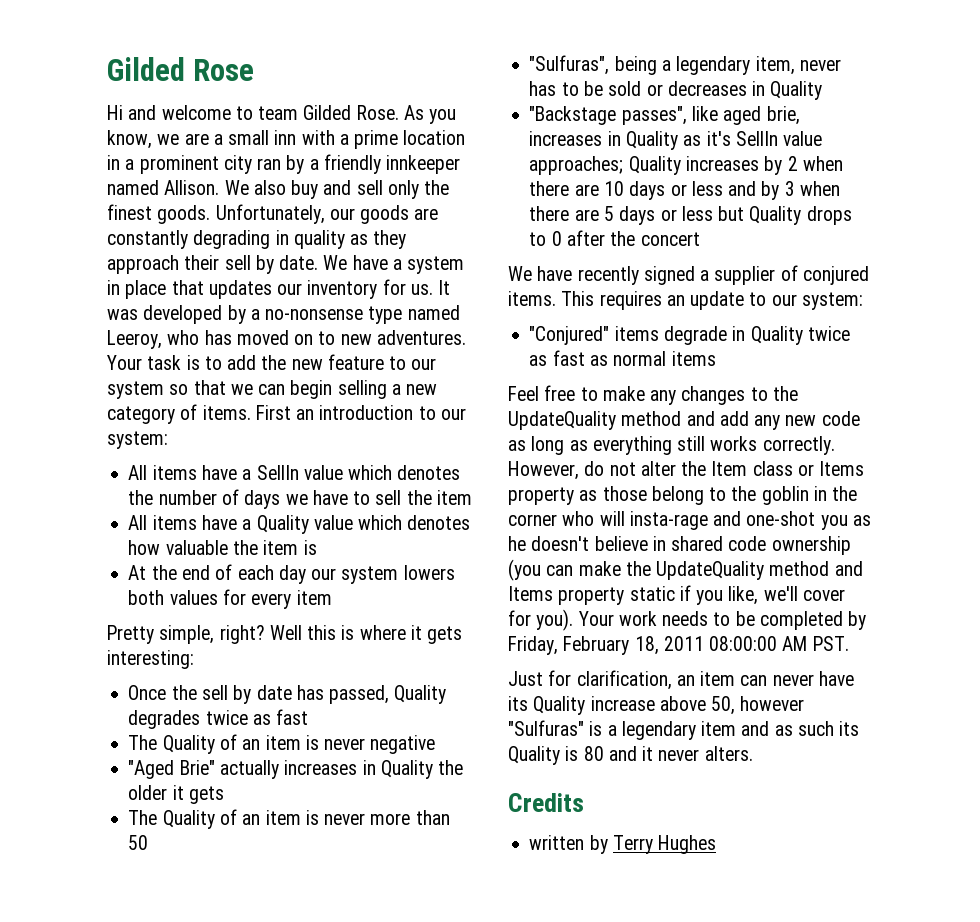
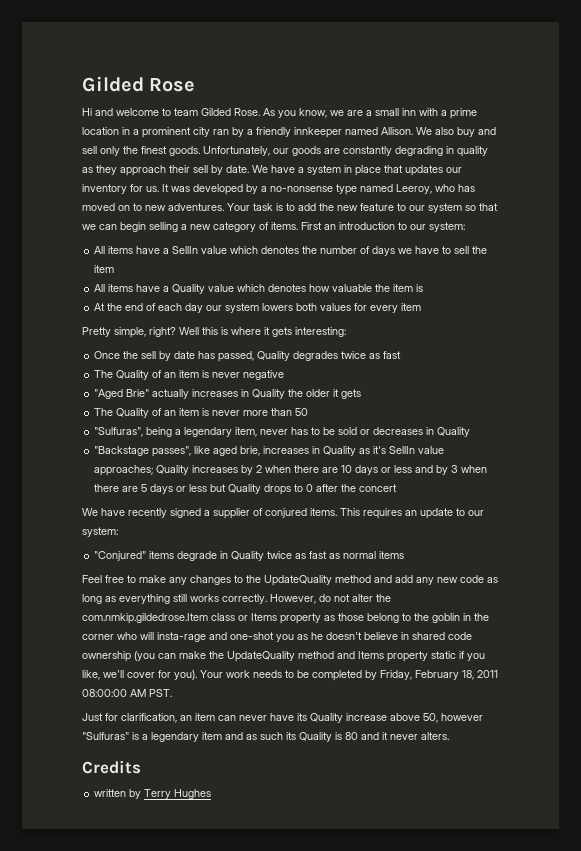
[711,461,748,476] Item -> [82,613,208,624] com.nmkip.gildedrose.Item

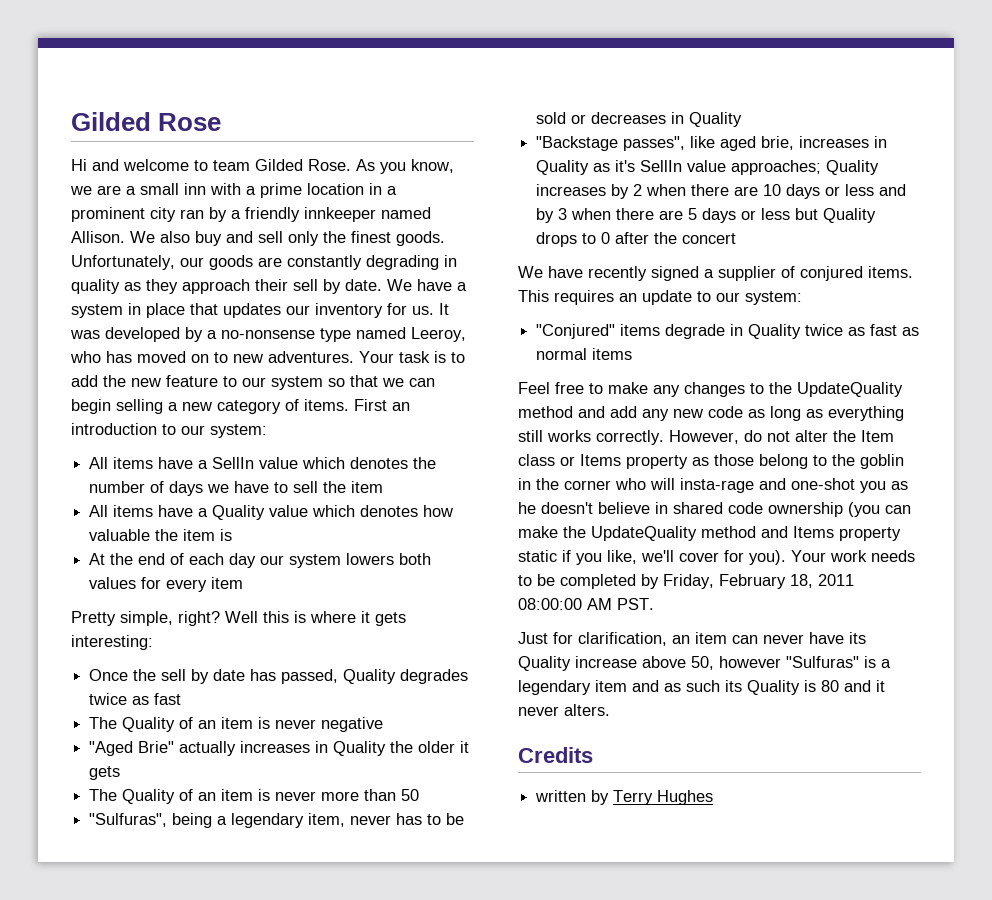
[82,613,208,624] com.nmkip.gildedrose.Item -> [861,430,894,442] Item

